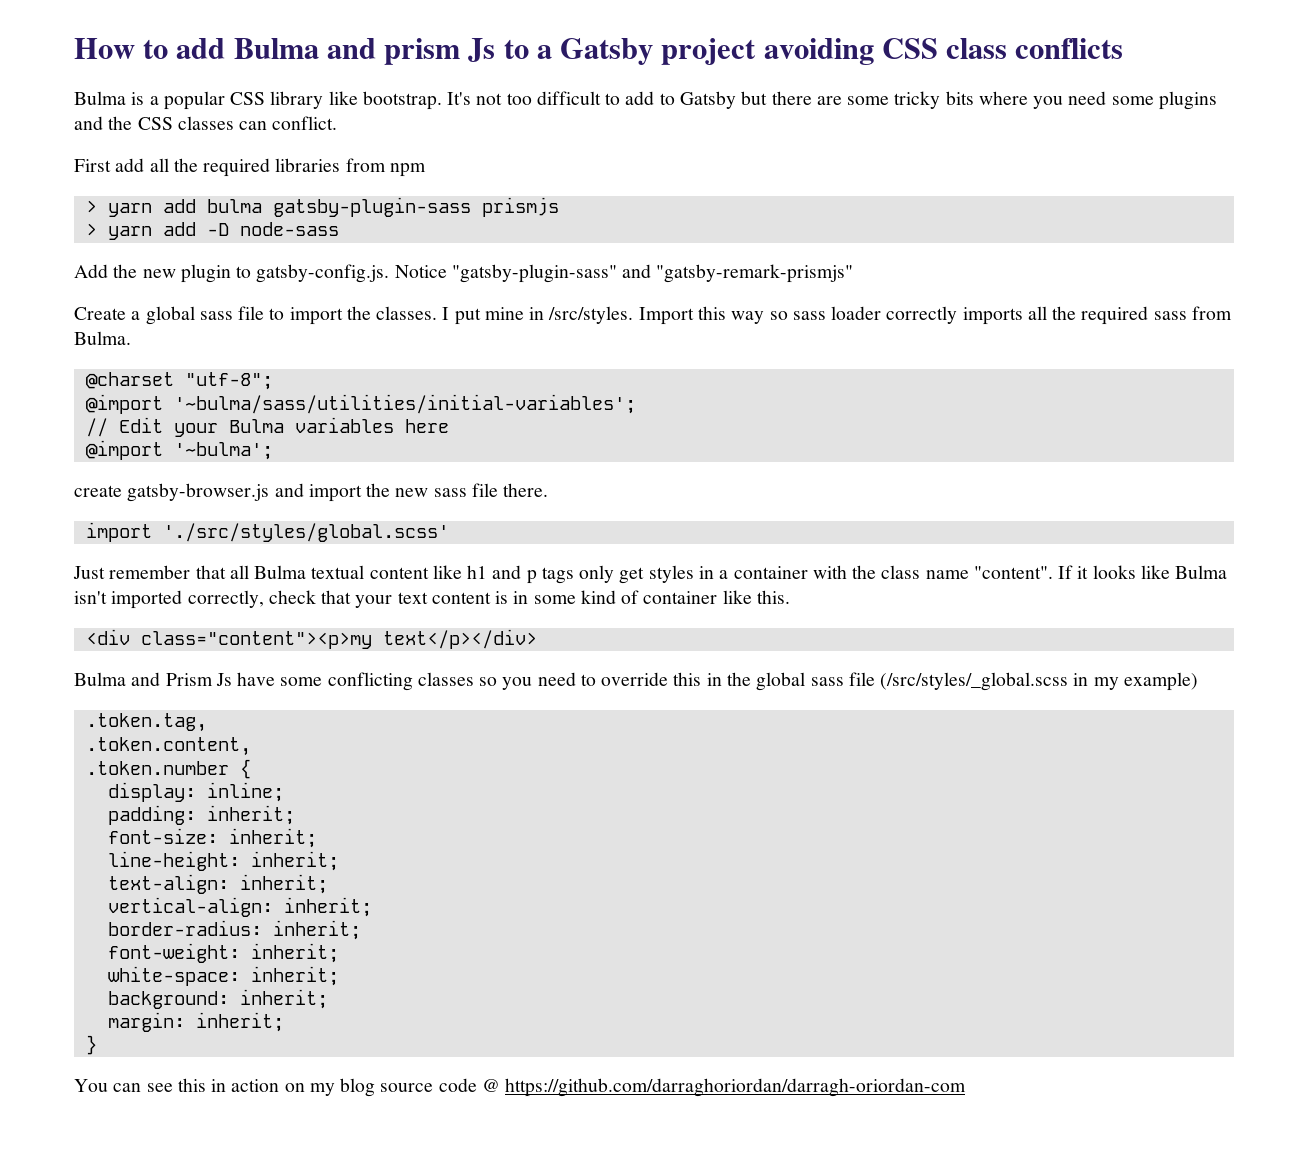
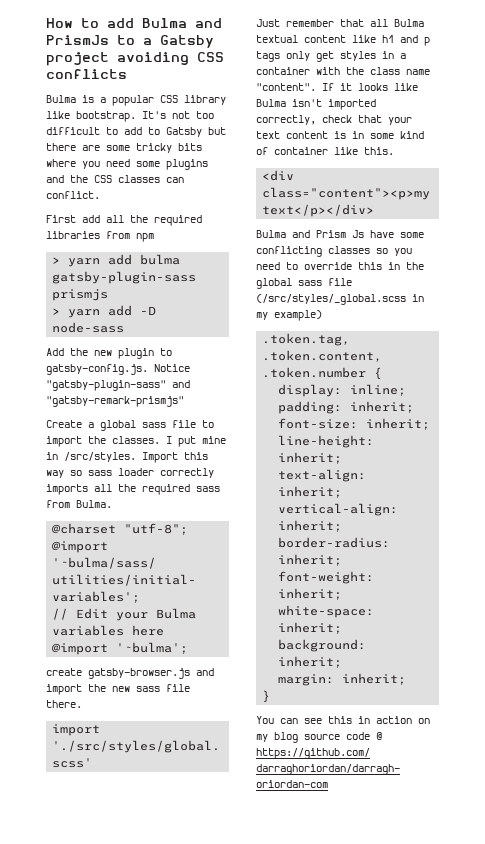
[384,38,496,65] prism Js -> [46,35,109,45] PrismJs
[946,38,1008,59] class -> (224, 57) none

